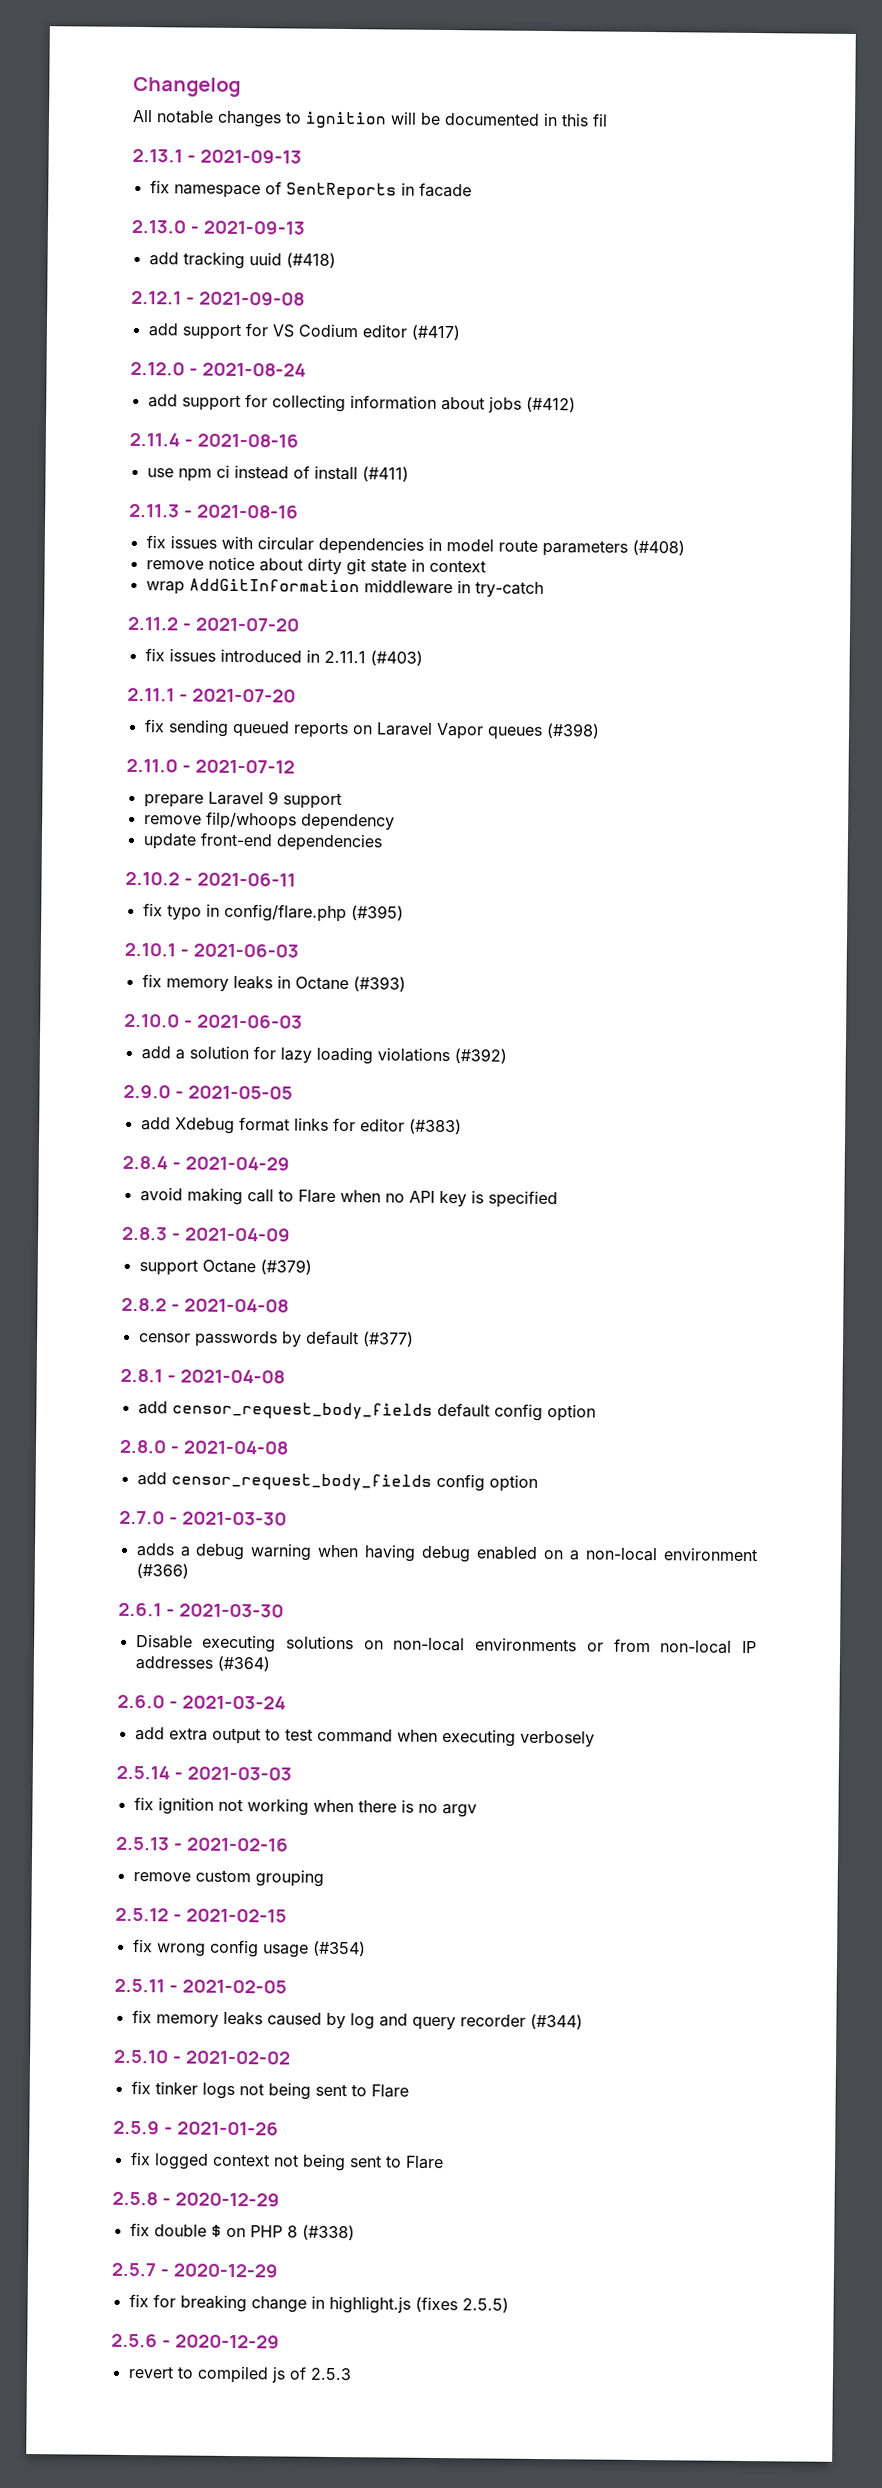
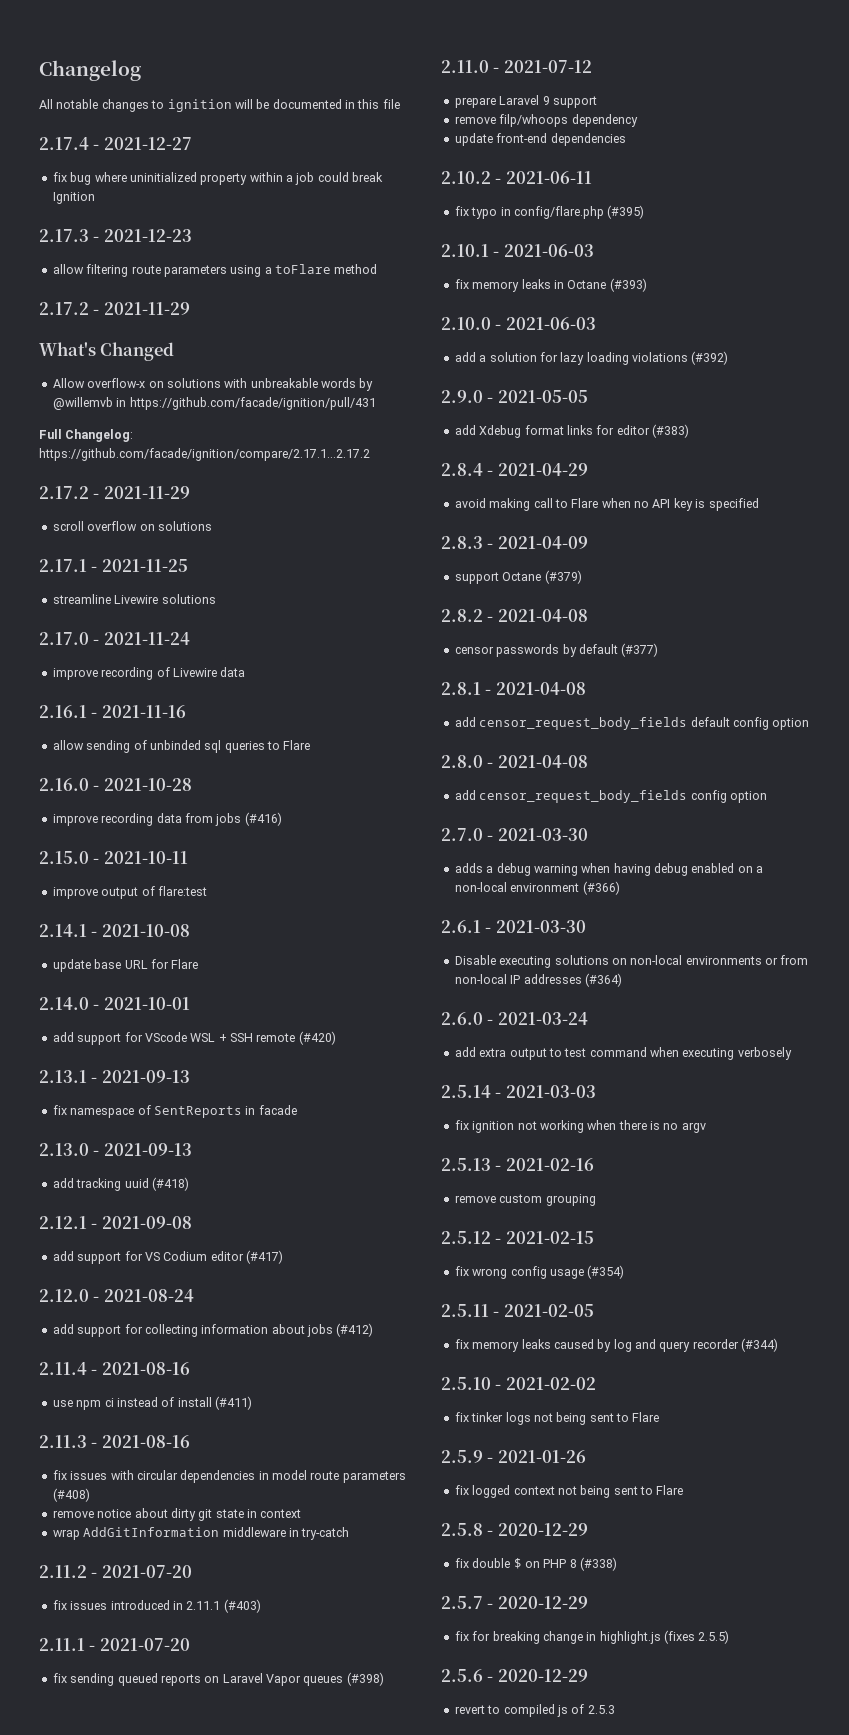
[592,113,608,127] fil -> [382,99,400,109] [39,137,192,150] [52,172,384,185] [52,192,95,204] [39,229,192,242] [52,264,378,277] [39,302,190,315] [39,342,175,361] [52,378,374,391] [52,397,376,410] [39,429,134,442] [39,448,370,461] [39,486,190,499] [52,521,212,531] [39,559,188,572] [52,594,216,604] [39,632,190,645] [52,667,246,680] [39,705,186,718] [52,740,311,753] [39,778,192,791] [52,812,282,826] [39,851,188,864] [52,886,207,899] [39,924,190,937] [52,959,199,972] [39,997,190,1010] [52,1031,336,1045] file // 2.17.4 - 2021-12-27 // fix bug where uninitialized property within a job could break Ignition // 2.17.3 - 2021-12-23 // allow filtering route parameters using a toFlare method // 2.17.2 - 2021-11-29 // What's Changed // Allow overflow-x on solutions with unbreakable words by @willemvb in https://github.com/facade/ignition/pull/431 // Full Changelog: https://github.com/facade/ignition/compare/2.17.1...2.17.2 // 2.17.2 - 2021-11-29 // scroll overflow on solutions // 2.17.1 - 2021-11-25 // streamline Livewire solutions // 2.17.0 - 2021-11-24 // improve recording of Livewire data // 2.16.1 - 2021-11-16 // allow sending of unbinded sql queries to Flare // 2.16.0 - 2021-10-28 // improve recording data from jobs (#416) // 2.15.0 - 2021-10-11 // improve output of flare:test // 2.14.1 - 2021-10-08 // update base URL for Flare // 2.14.0 - 2021-10-01 // add support for VScode WSL + SSH remote (#420)

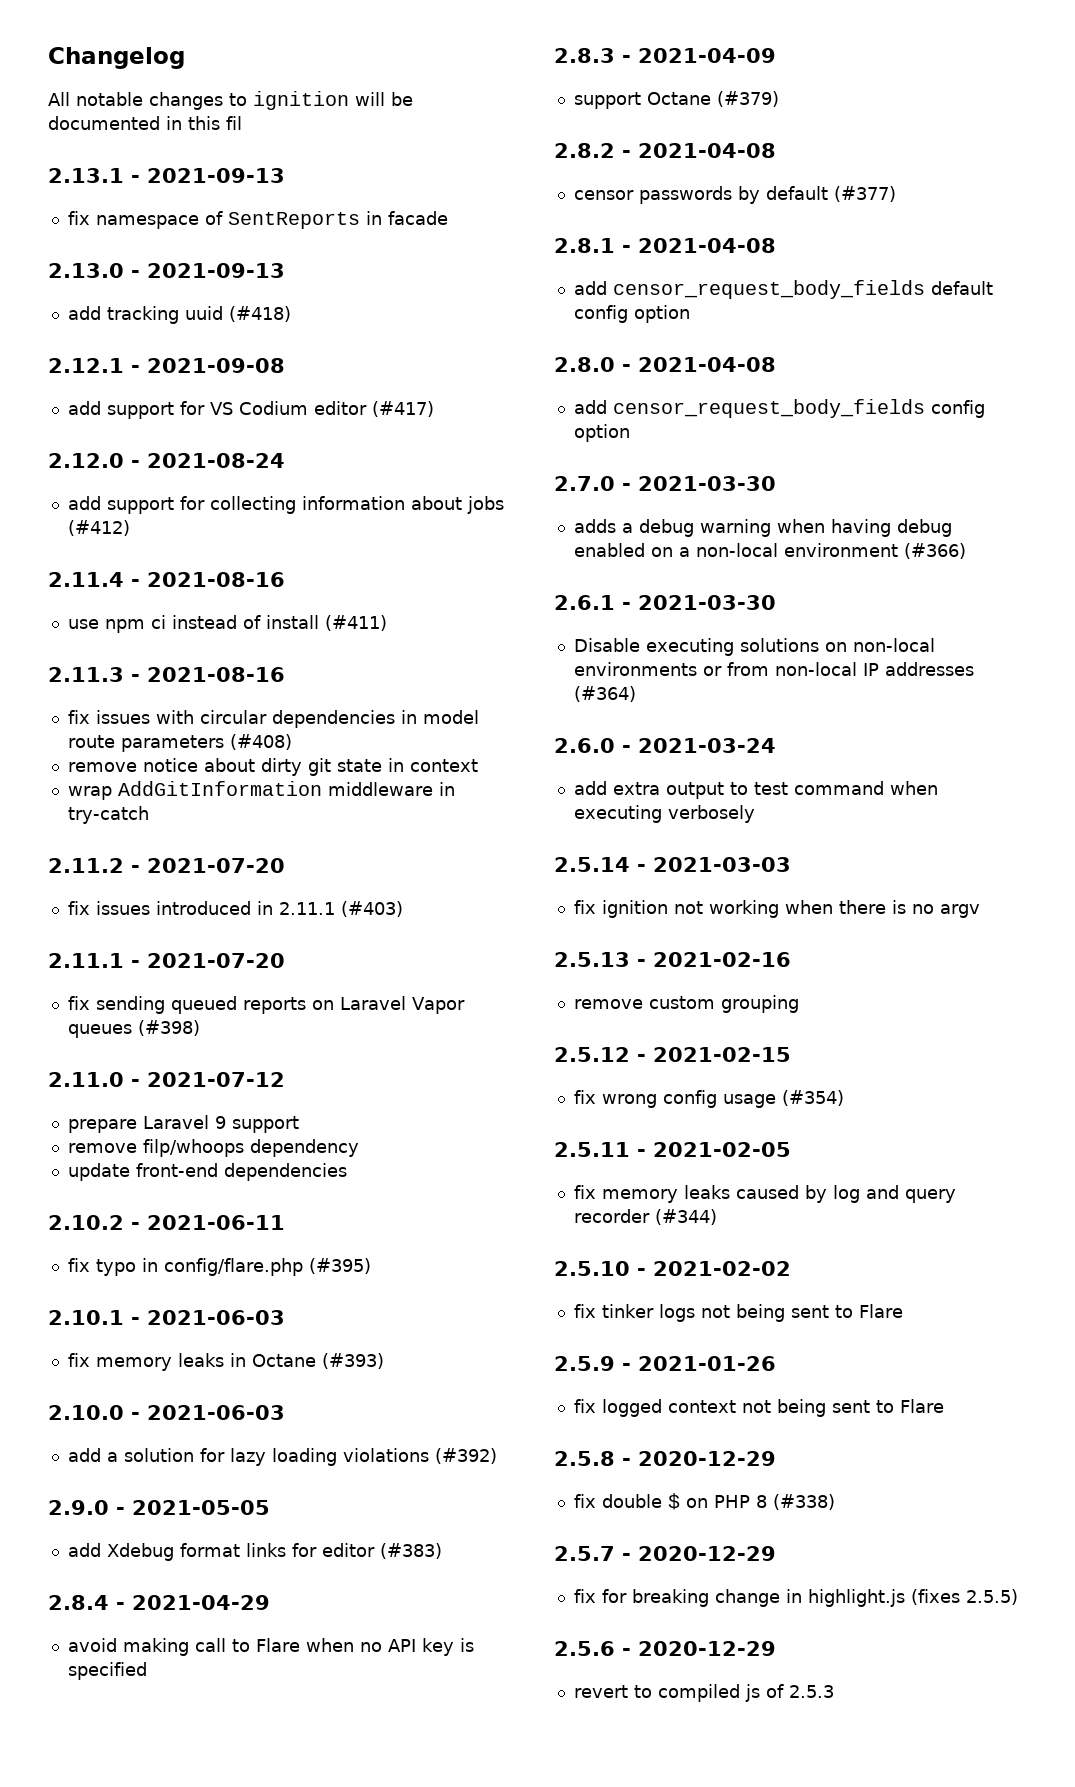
[382,99,400,109] [39,137,192,150] [52,172,384,185] [52,192,95,204] [39,229,192,242] [52,264,378,277] [39,302,190,315] [39,342,175,361] [52,378,374,391] [52,397,376,410] [39,429,134,442] [39,448,370,461] [39,486,190,499] [52,521,212,531] [39,559,188,572] [52,594,216,604] [39,632,190,645] [52,667,246,680] [39,705,186,718] [52,740,311,753] [39,778,192,791] [52,812,282,826] [39,851,188,864] [52,886,207,899] [39,924,190,937] [52,959,199,972] [39,997,190,1010] [52,1031,336,1045] file // 2.17.4 - 2021-12-27 // fix bug where uninitialized property within a job could break Ignition // 2.17.3 - 2021-12-23 // allow filtering route parameters using a toFlare method // 2.17.2 - 2021-11-29 // What's Changed // Allow overflow-x on solutions with unbreakable words by @willemvb in https://github.com/facade/ignition/pull/431 // Full Changelog: https://github.com/facade/ignition/compare/2.17.1...2.17.2 // 2.17.2 - 2021-11-29 // scroll overflow on solutions // 2.17.1 - 2021-11-25 // streamline Livewire solutions // 2.17.0 - 2021-11-24 // improve recording of Livewire data // 2.16.1 - 2021-11-16 // allow sending of unbinded sql queries to Flare // 2.16.0 - 2021-10-28 // improve recording data from jobs (#416) // 2.15.0 - 2021-10-11 // improve output of flare:test // 2.14.1 - 2021-10-08 // update base URL for Flare // 2.14.0 - 2021-10-01 // add support for VScode WSL + SSH remote (#420) -> [226,116,242,130] fil

